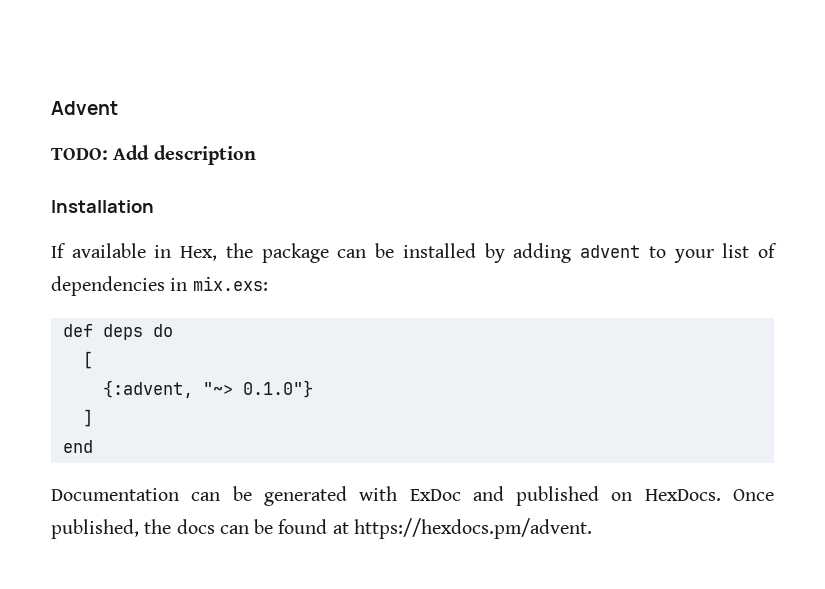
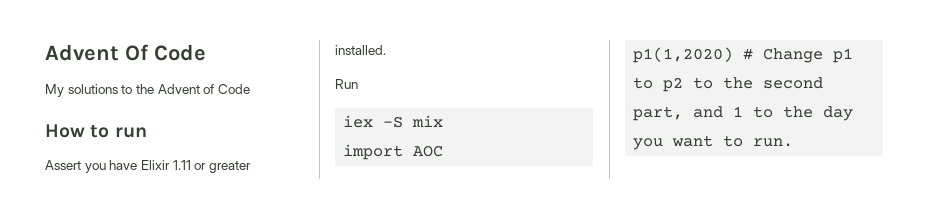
[51,101,118,115] [51,145,256,165] [51,200,154,213] [51,243,778,263] [51,276,268,296] [62,324,173,340] [82,351,93,369] [102,380,313,398] [82,409,93,427] [62,440,93,453] [51,486,774,506] [51,518,592,539] Advent // TODO: Add description // Installation // If available in Hex, the package can be installed by adding advent to your list of dependencies in mix.exs: // def deps do // [ // {:advent, "~> 0.1.0"} // ] // end // Documentation can be generated with ExDoc and published on HexDocs. Once published, the docs can be found at https://hexdocs.pm/advent. -> [45,44,206,61] [45,84,250,97] [45,124,147,138] [45,160,251,173] [335,45,386,55] [335,79,358,89] [343,115,444,128] [343,144,444,160] [633,47,854,63] [633,77,824,92] [633,106,854,121] [633,135,794,150] Advent Of Code // My solutions to the Advent of Code // How to run // Assert you have Elixir 1.11 or greater installed. // Run // iex -S mix // import AOC // p1(1,2020) # Change p1 to p2 to the second part, and 1 to the day you want to run.

